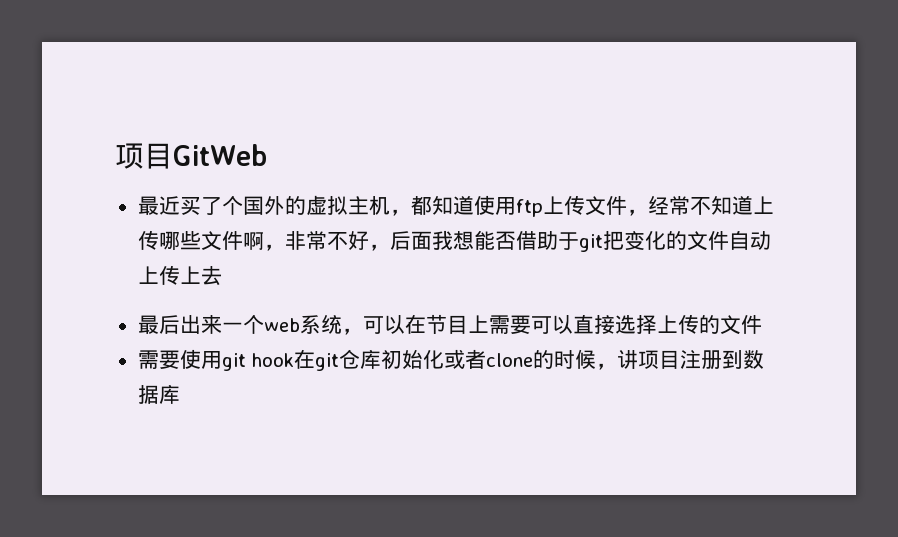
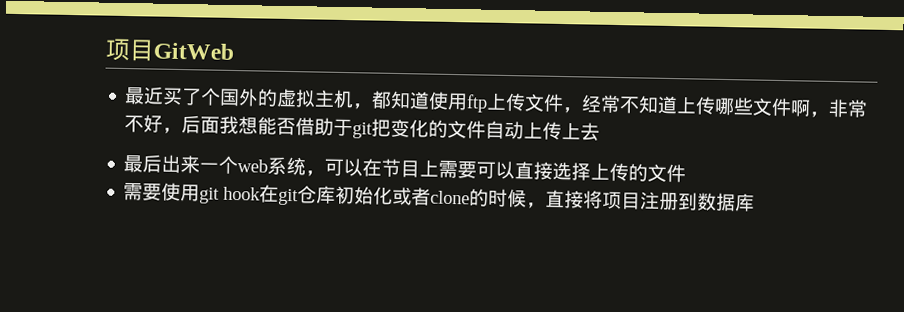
[616,350,638,369] 讲 -> [545,189,604,209] 直接将

